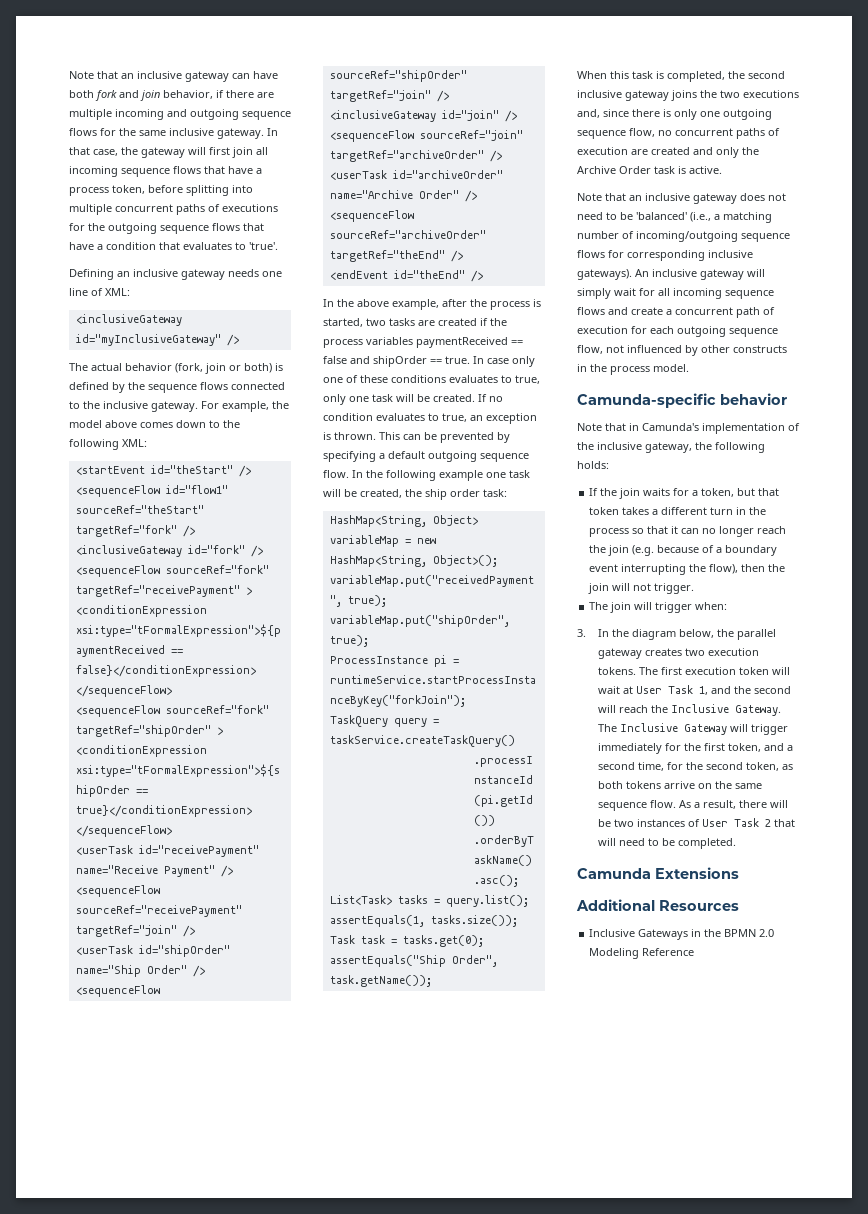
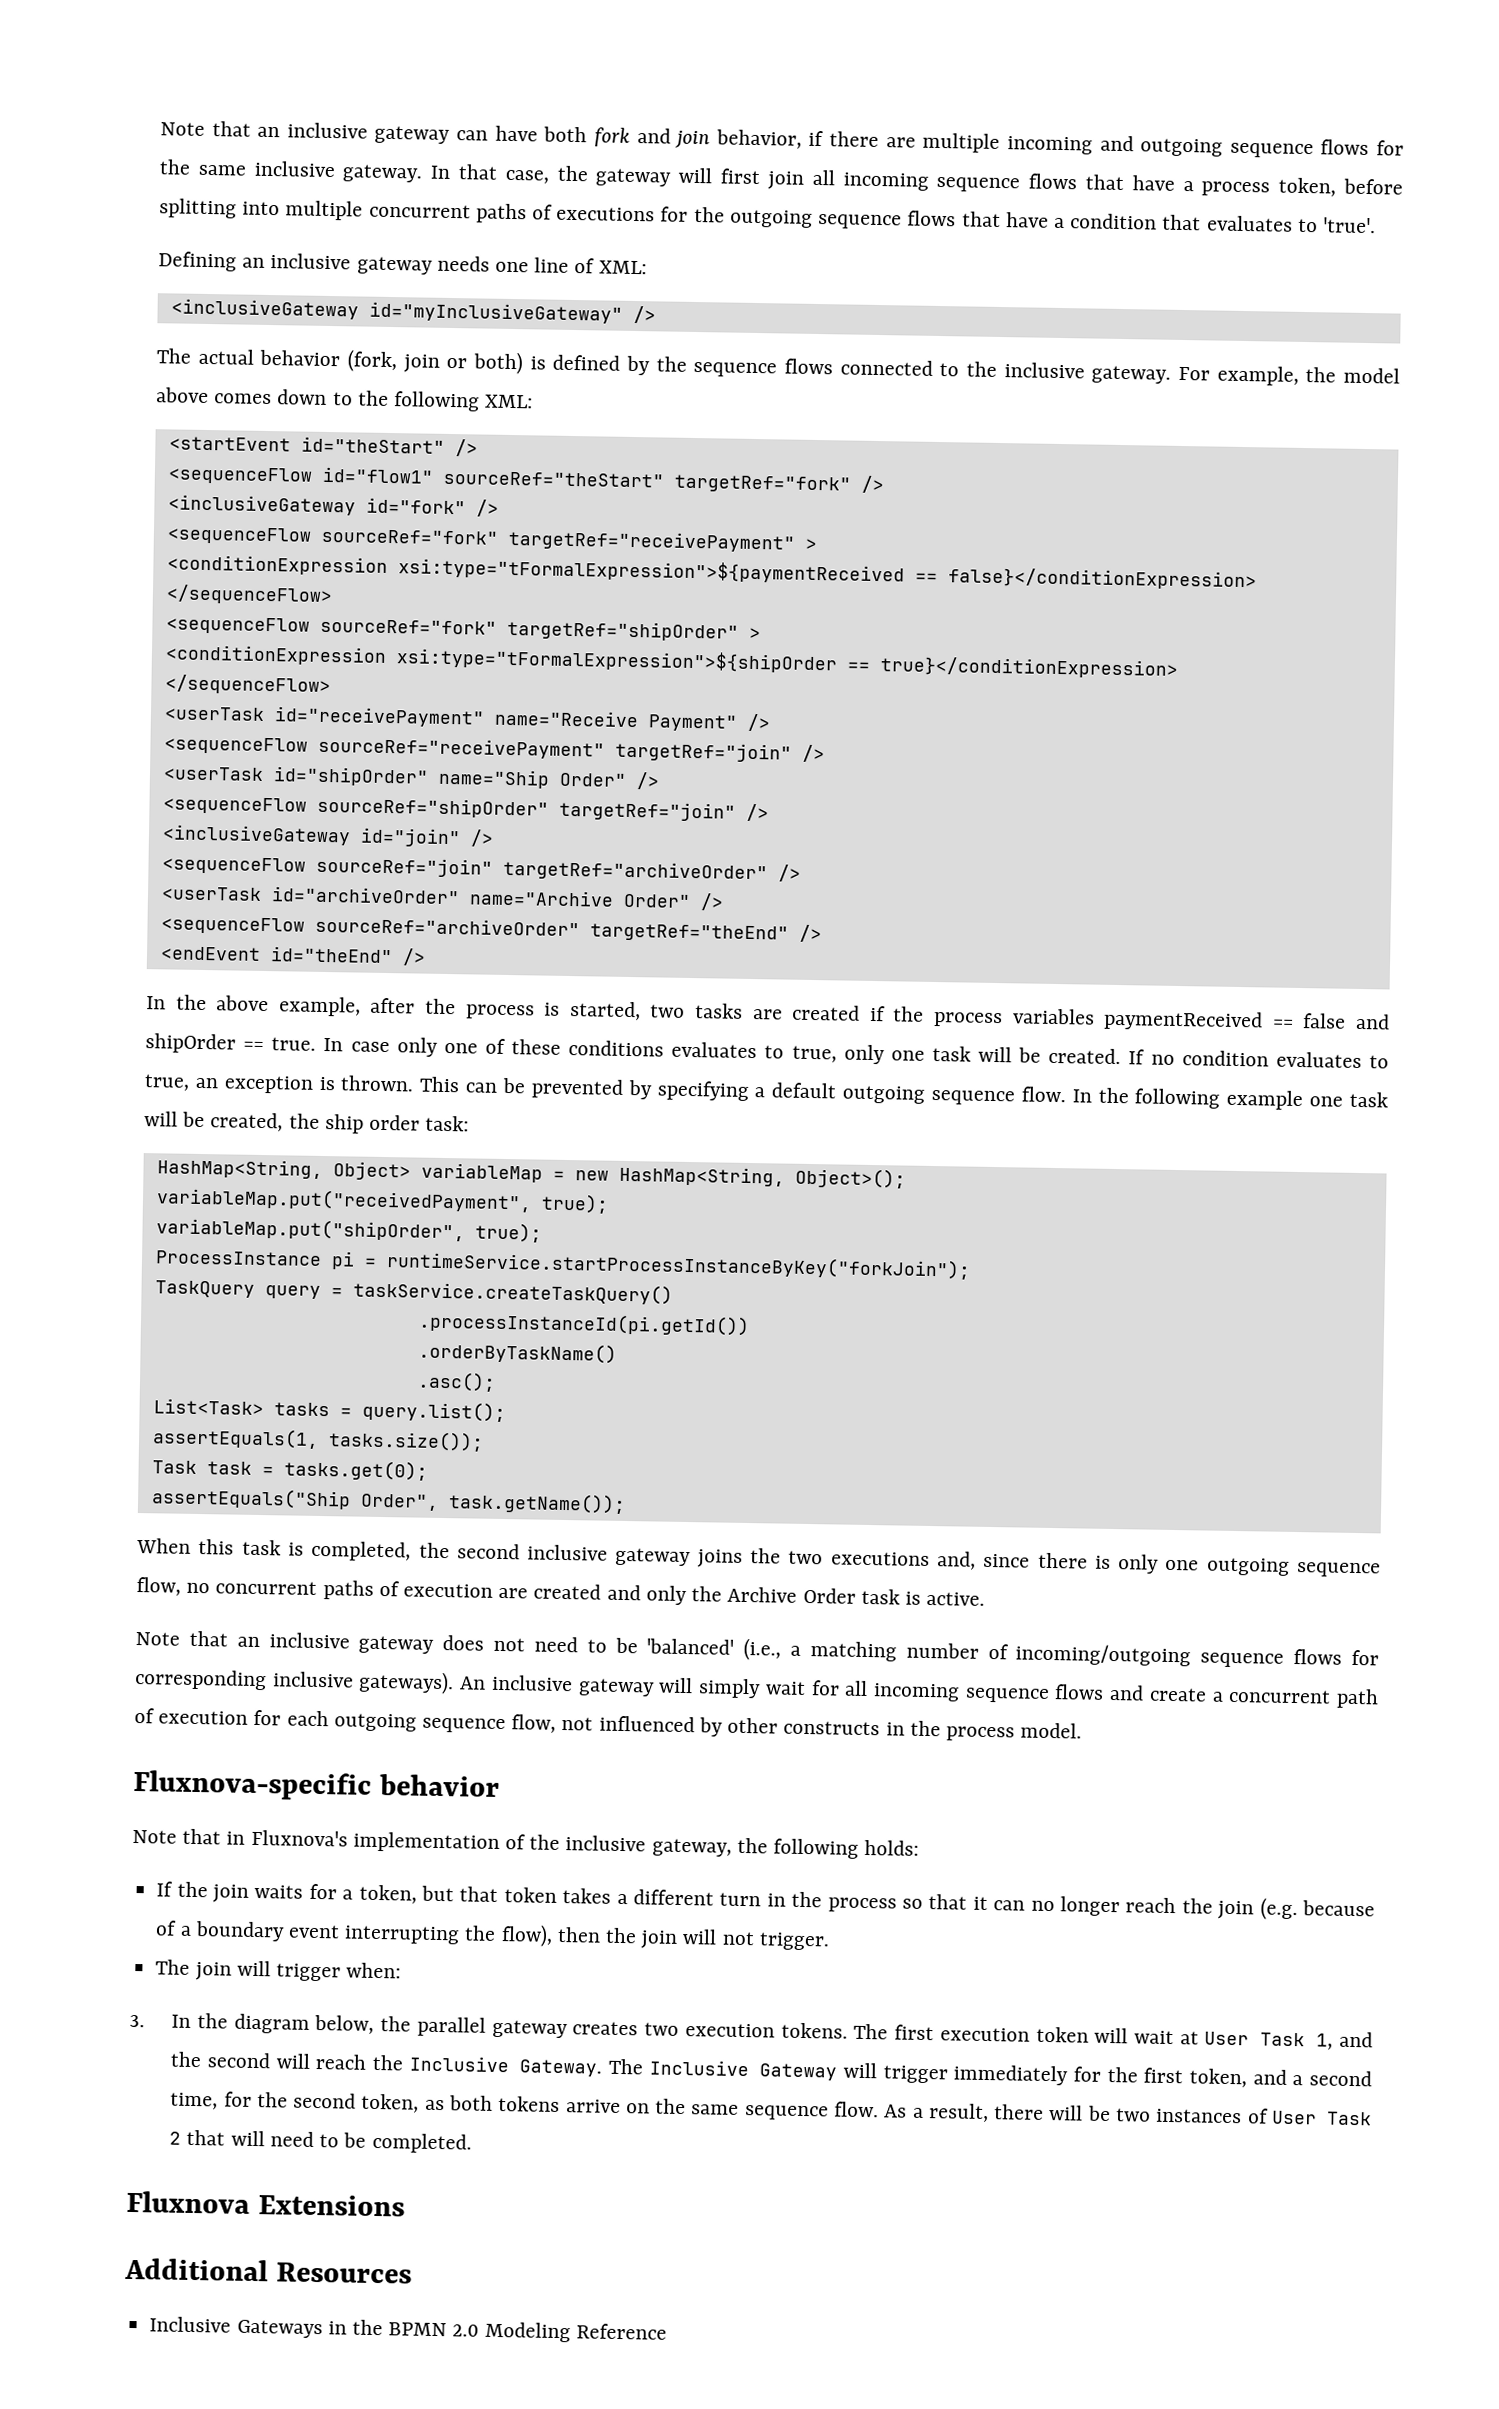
[577,393,716,408] Camunda-specific -> [133,1769,372,1801] Fluxnova-specific
[642,423,699,431] Camunda's -> [250,1829,348,1847] Fluxnova's
[577,868,651,879] Camunda -> [126,2190,250,2214] Fluxnova

